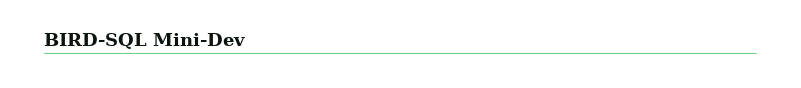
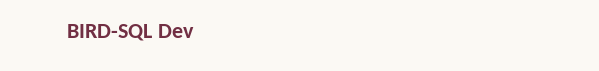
[153,33,245,46] Mini-Dev -> [157,24,194,38] Dev

